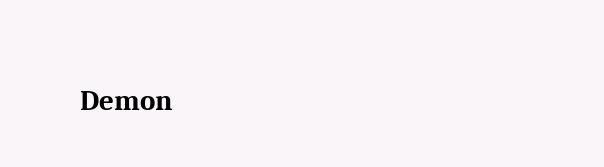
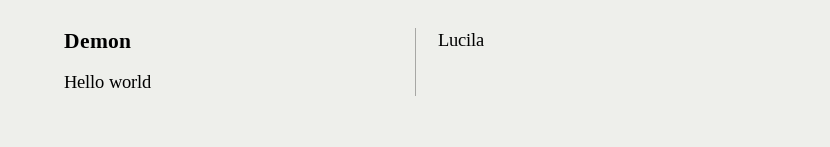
(173, 100) none -> [64,75,152,88] [438,33,484,46] // Hello world // Lucila

